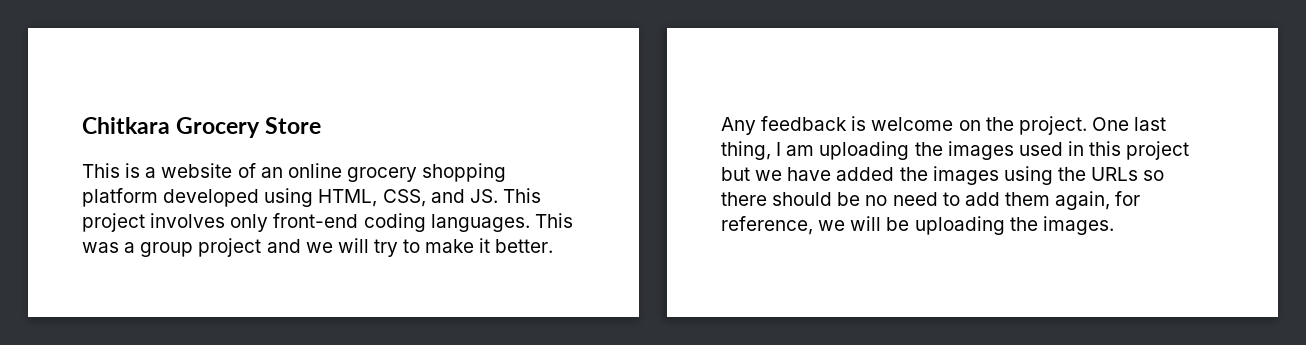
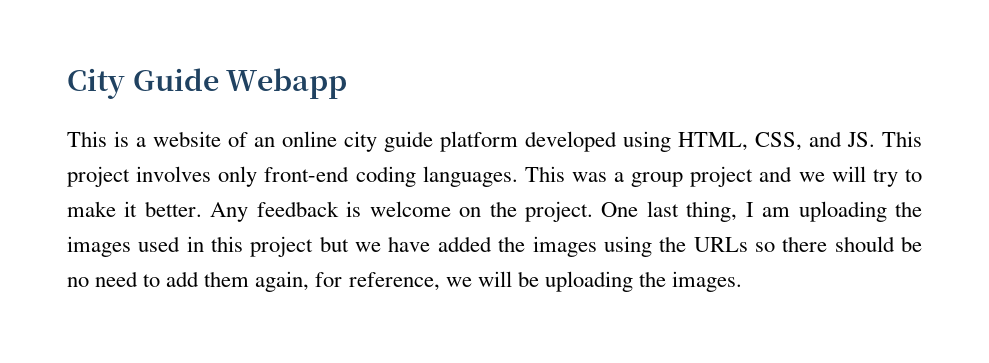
[82,117,322,138] Chitkara Grocery Store -> [67,68,348,99] City Guide Webapp
[346,163,507,182] grocery shopping -> [344,131,433,152] city guide

